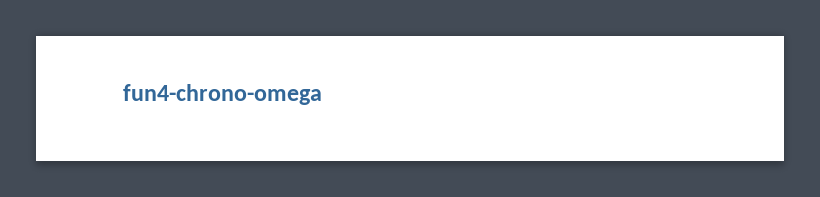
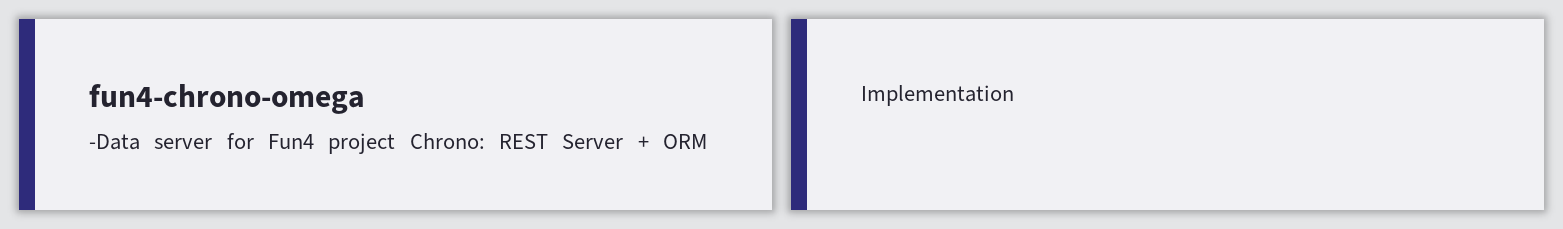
(322, 94) none -> [89,133,707,154] [861,85,1014,106] // -Data server for Fun4 project Chrono: REST Server + ORM Implementation

